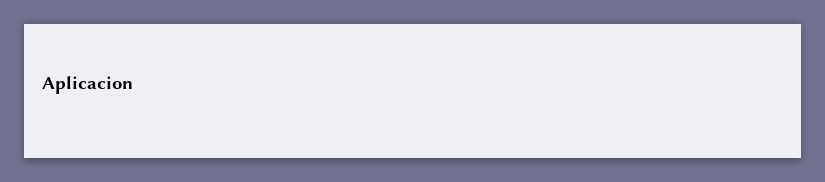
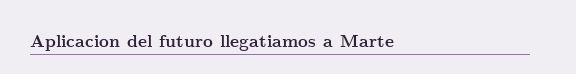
(133, 85) none -> [127,34,394,51] del futuro llegatiamos a Marte

